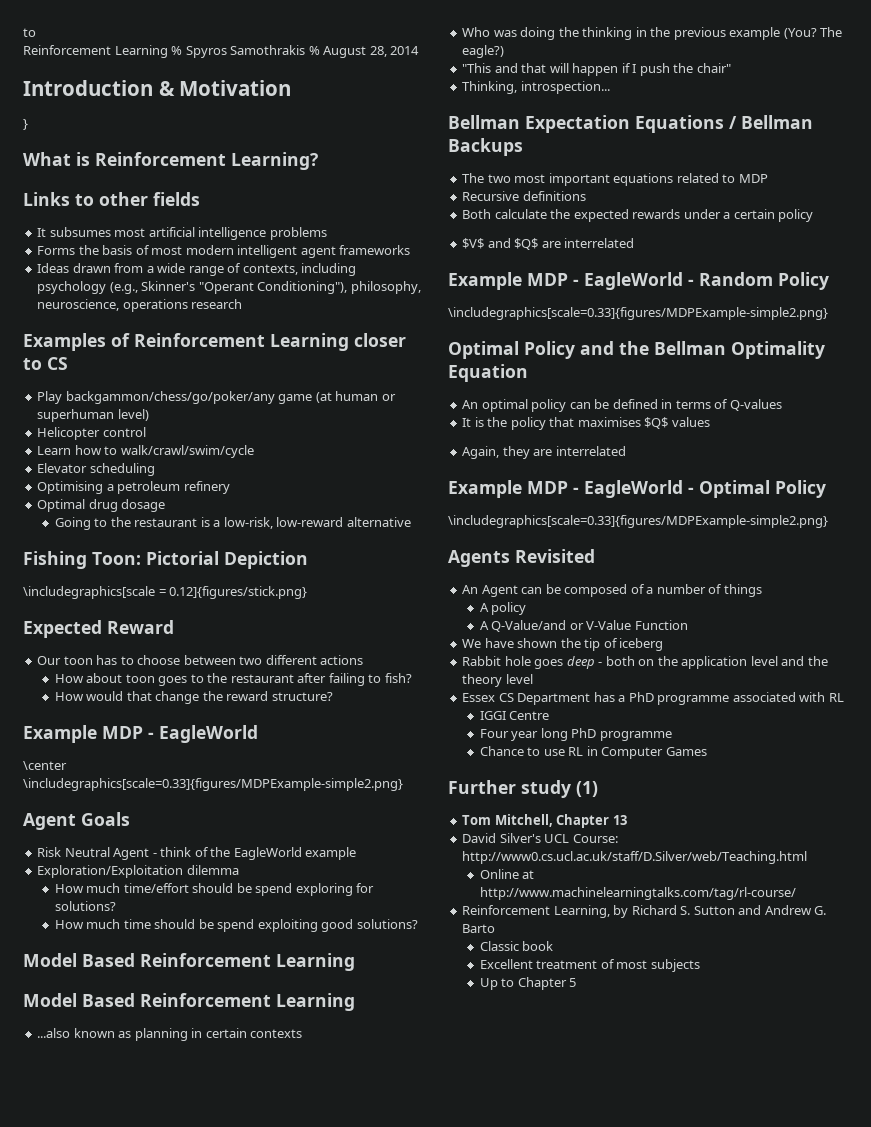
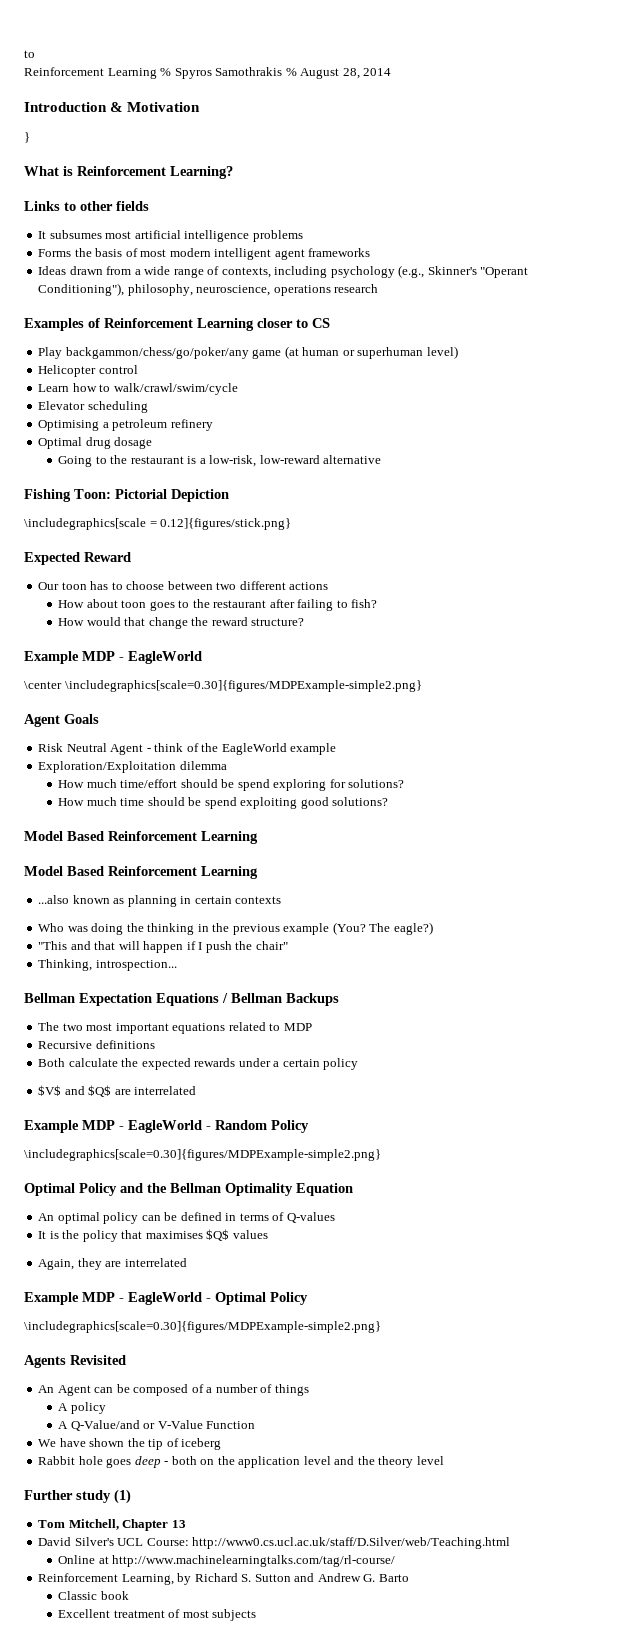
[23,778,403,791] \includegraphics[scale=0.33]{figures/MDPExample-simple2.png} -> [64,680,422,692] \includegraphics[scale=0.30]{figures/MDPExample-simple2.png}
[448,307,828,320] \includegraphics[scale=0.33]{figures/MDPExample-simple2.png} -> [24,1149,381,1161] \includegraphics[scale=0.30]{figures/MDPExample-simple2.png}
[448,515,828,528] \includegraphics[scale=0.33]{figures/MDPExample-simple2.png} -> [24,1321,381,1333] \includegraphics[scale=0.30]{figures/MDPExample-simple2.png}
[462,692,844,705] [479,711,550,720] [479,728,672,741] [479,746,707,759] // Essex CS Department has a PhD programme associated with RL // IGGI Centre // Four year long PhD programme // Chance to use RL in Computer Games -> (444, 1460) none
[479,977,577,990] // Up to Chapter 5 -> (257, 1615) none

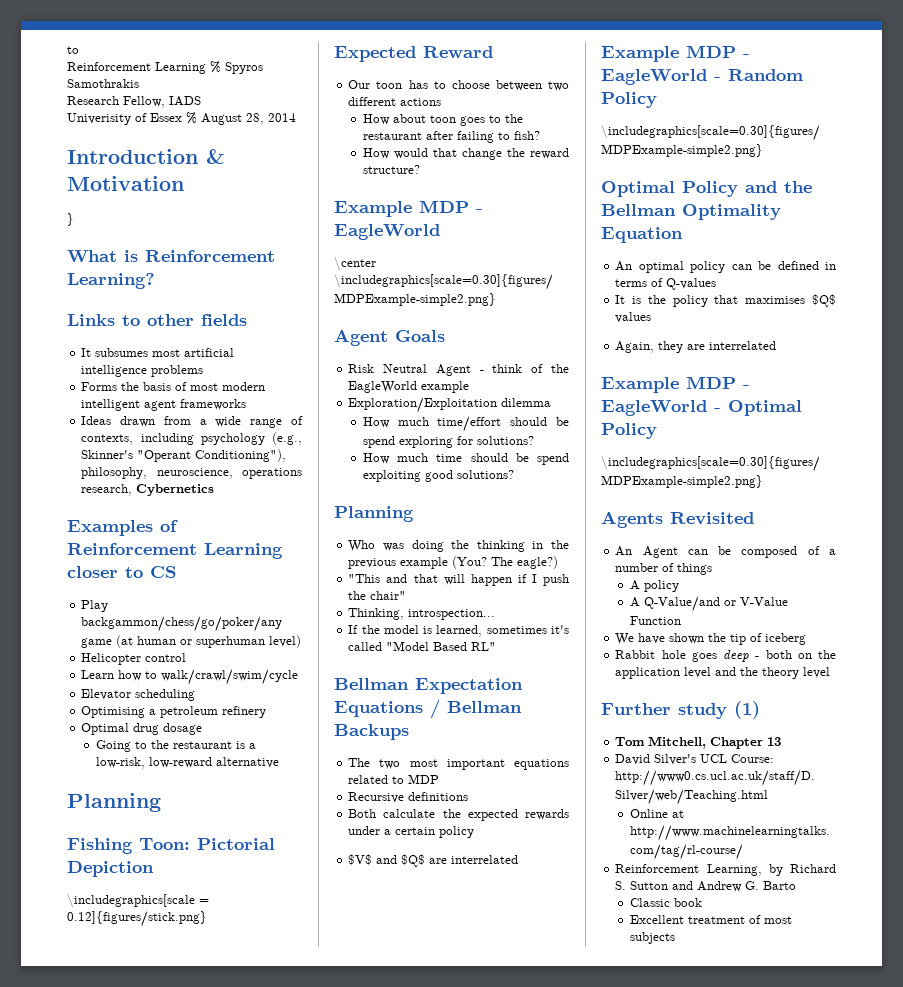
(283, 71) none -> [67,96,201,108] [67,113,182,125] // Research Fellow, IADS // Univerisity of Essex
[334,284,379,293] research -> [81,484,215,496] research, Cybernetics
(382, 459) none -> [67,793,161,812] // Planning
[24,831,258,844] [24,866,258,879] [38,895,282,907] Model Based Reinforcement Learning // Model Based Reinforcement Learning // ...also known as planning in certain contexts -> [334,506,414,522] Planning
(177, 965) none -> [348,625,569,637] [348,641,497,651] // If the model is learned, sometimes it's called "Model Based RL"

